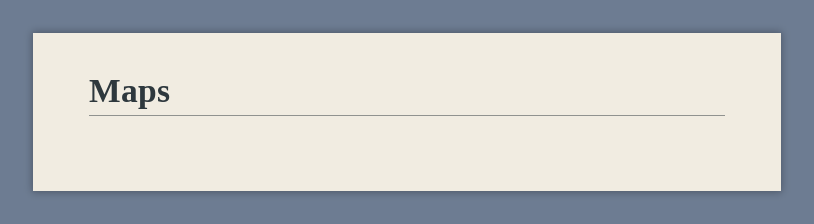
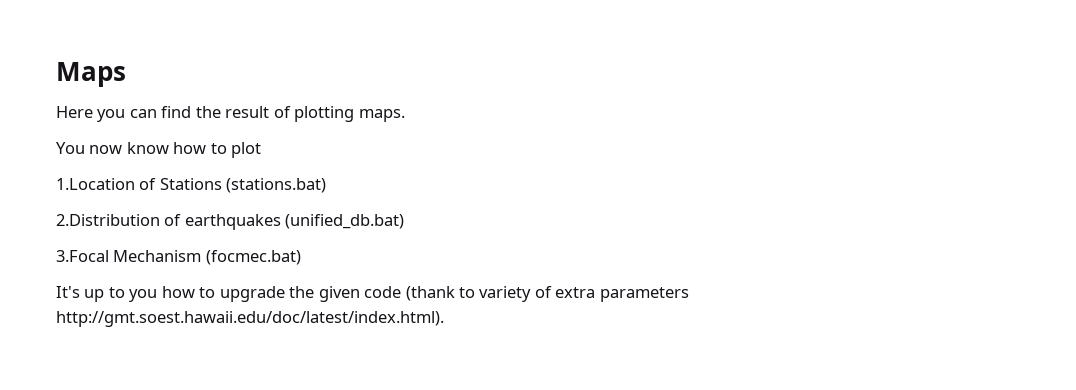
(170, 94) none -> [56,106,405,122] [56,142,262,158] [56,178,327,193] [56,214,405,230] [56,250,301,265] [56,286,689,302] [56,311,444,327] // Here you can find the result of plotting maps. // You now know how to plot // 1.Location of Stations (stations.bat) // 2.Distribution of earthquakes (unified_db.bat) // 3.Focal Mechanism (focmec.bat) // It's up to you how to upgrade the given code (thank to variety of extra parameters http://gmt.soest.hawaii.edu/doc/latest/index.html).

